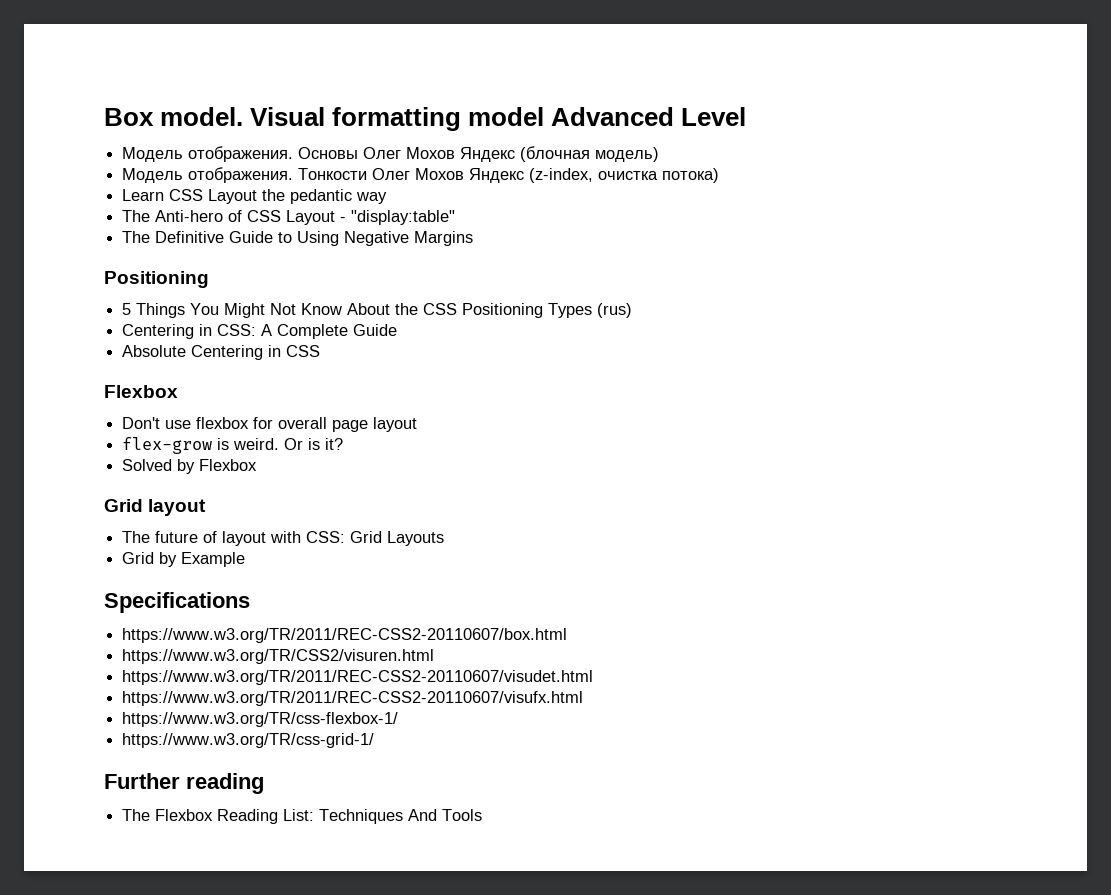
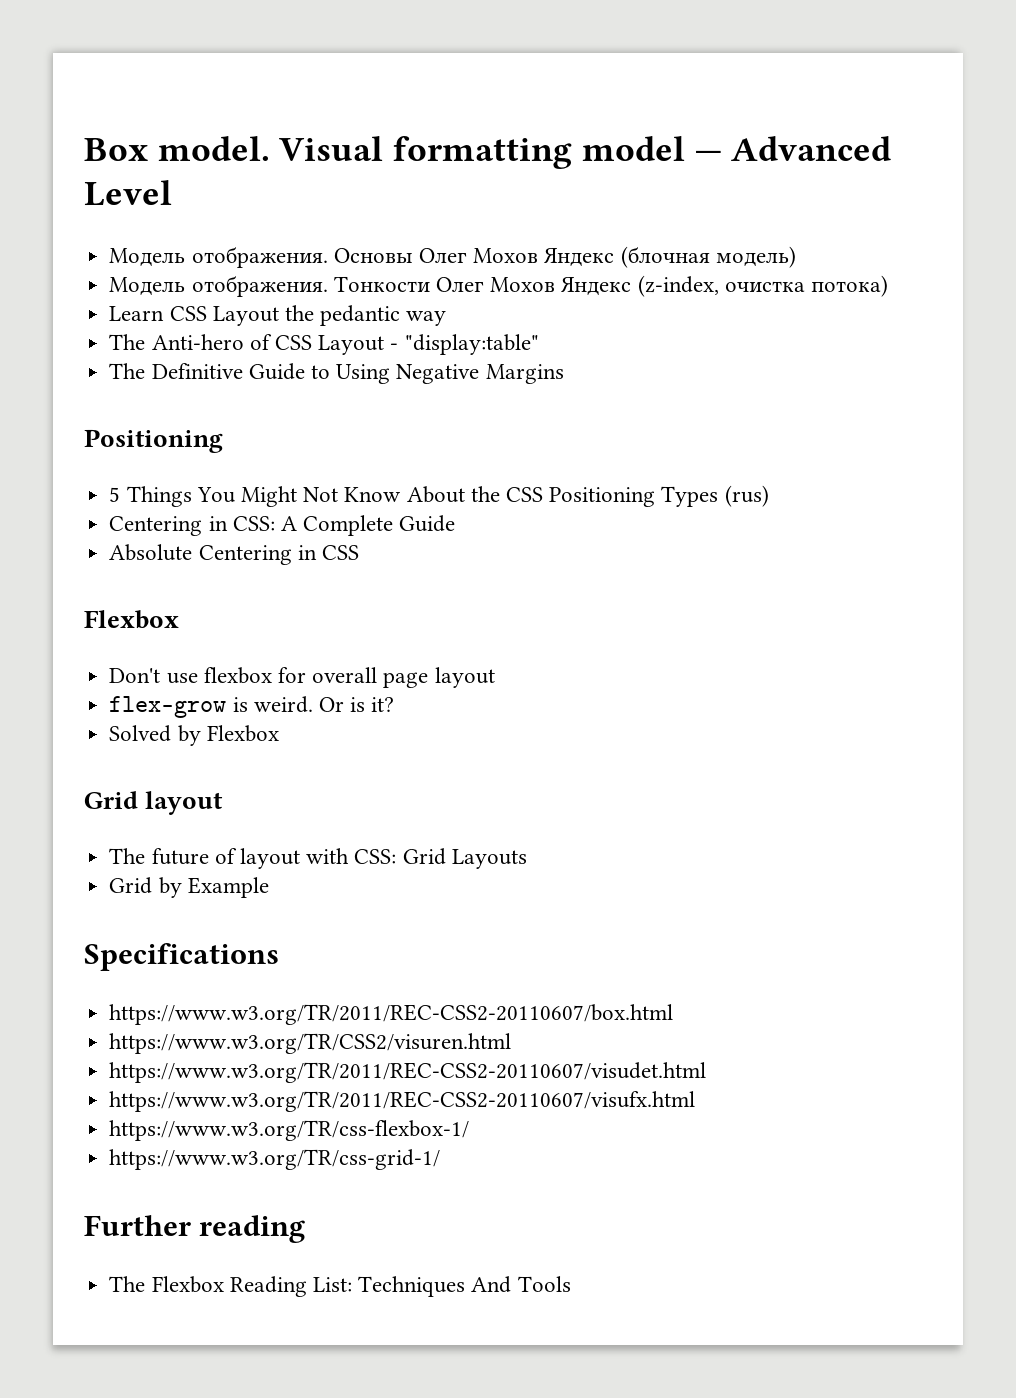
(545, 116) none -> [694,150,722,161] —

